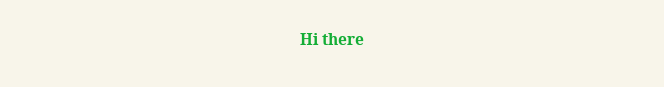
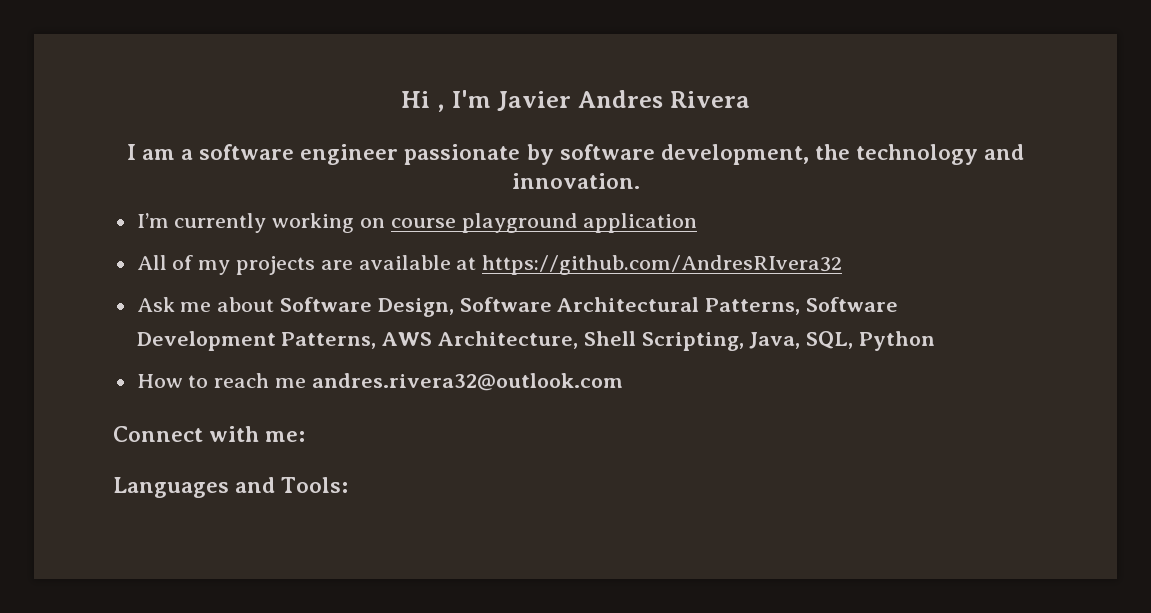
[322,33,365,45] there -> [436,90,750,112] [127,144,1024,165] [511,173,640,189] [136,213,698,233] [136,255,843,275] [136,297,899,317] [136,331,936,351] [136,373,623,391] [113,426,306,442] [113,477,349,498] , I'm Javier Andres Rivera // I am a software engineer passionate by software development, the technology and innovation. // I’m currently working on course playground application // All of my projects are available at https://github.com/AndresRIvera32 // Ask me about Software Design, Software Architectural Patterns, Software Development Patterns, AWS Architecture, Shell Scripting, Java, SQL, Python // How to reach me andres.rivera32@outlook.com // Connect with me: // Languages and Tools:

